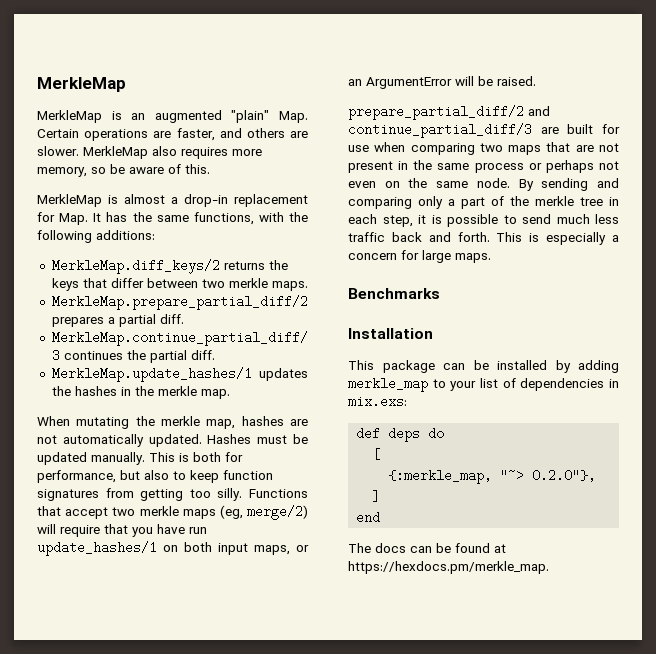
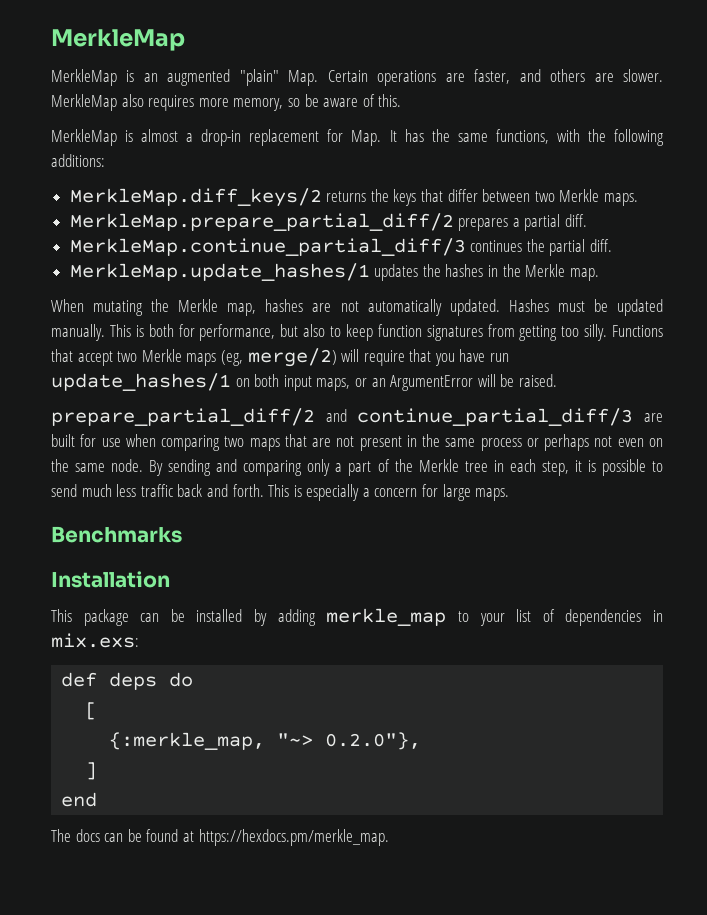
[228,278,268,288] merkle -> [559,189,600,202] Merkle
[157,386,197,396] merkle -> [525,264,566,277] Merkle
[161,416,200,426] merkle -> [178,299,219,312] Merkle
[139,506,179,516] merkle -> [141,349,182,362] Merkle
[535,196,574,206] merkle -> [418,459,459,472] Merkle

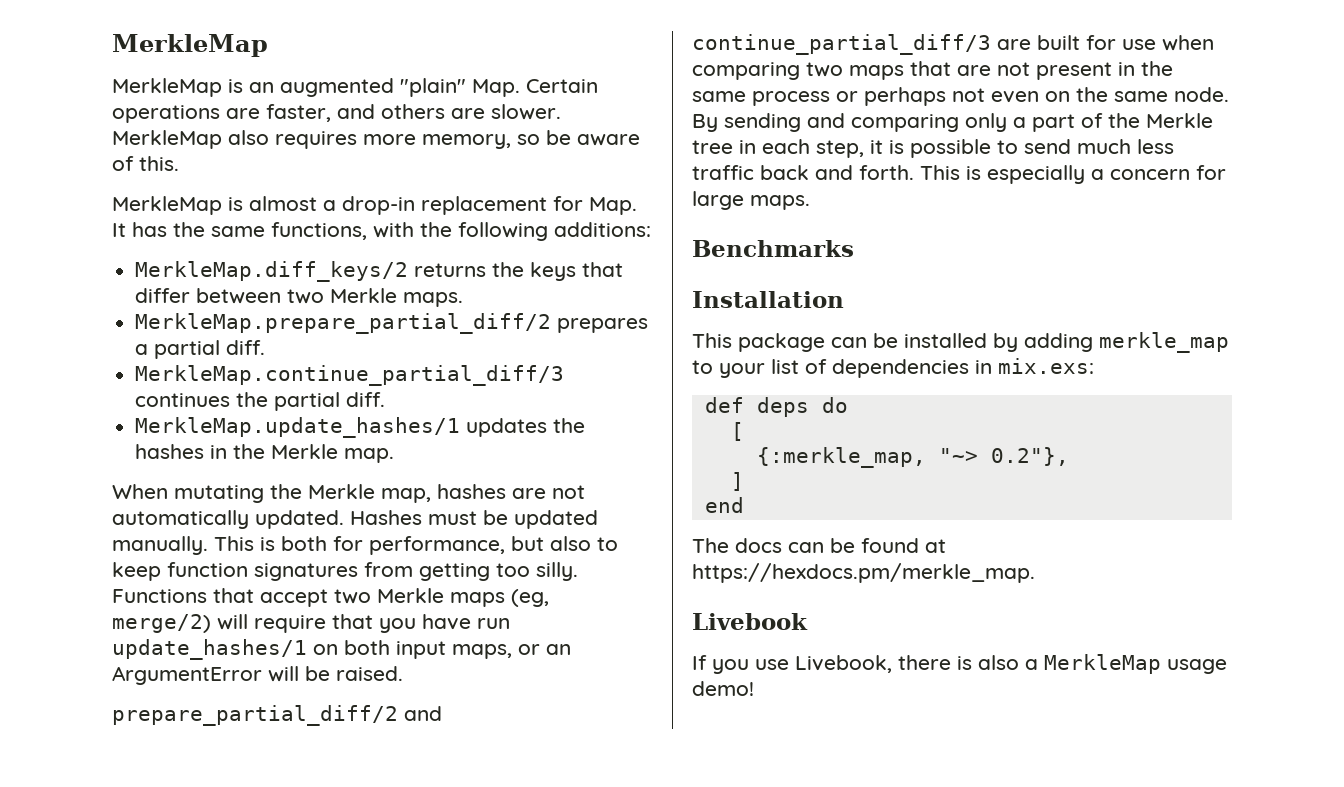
[325,732,422,750] 0.2.0"}, -> [990,447,1069,466] 0.2"},
(389, 837) none -> [692,613,808,630] [692,654,1227,674] [692,681,754,696] // Livebook // If you use Livebook, there is also a MerkleMap usage demo!

